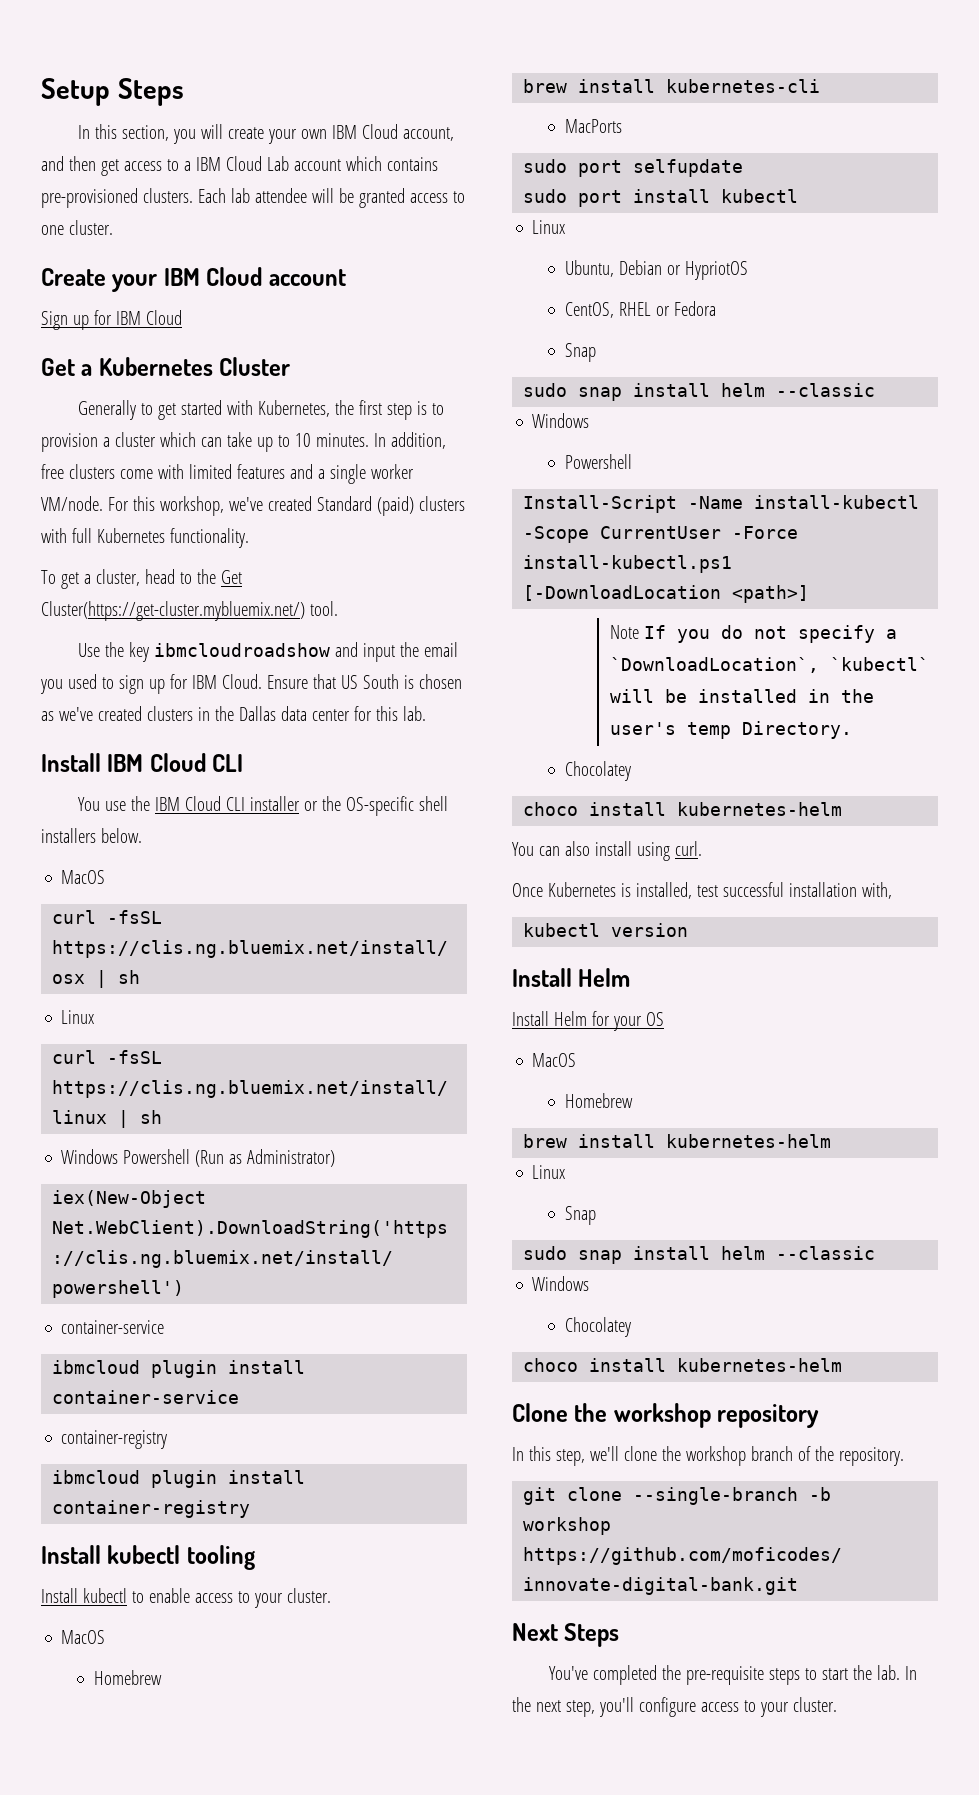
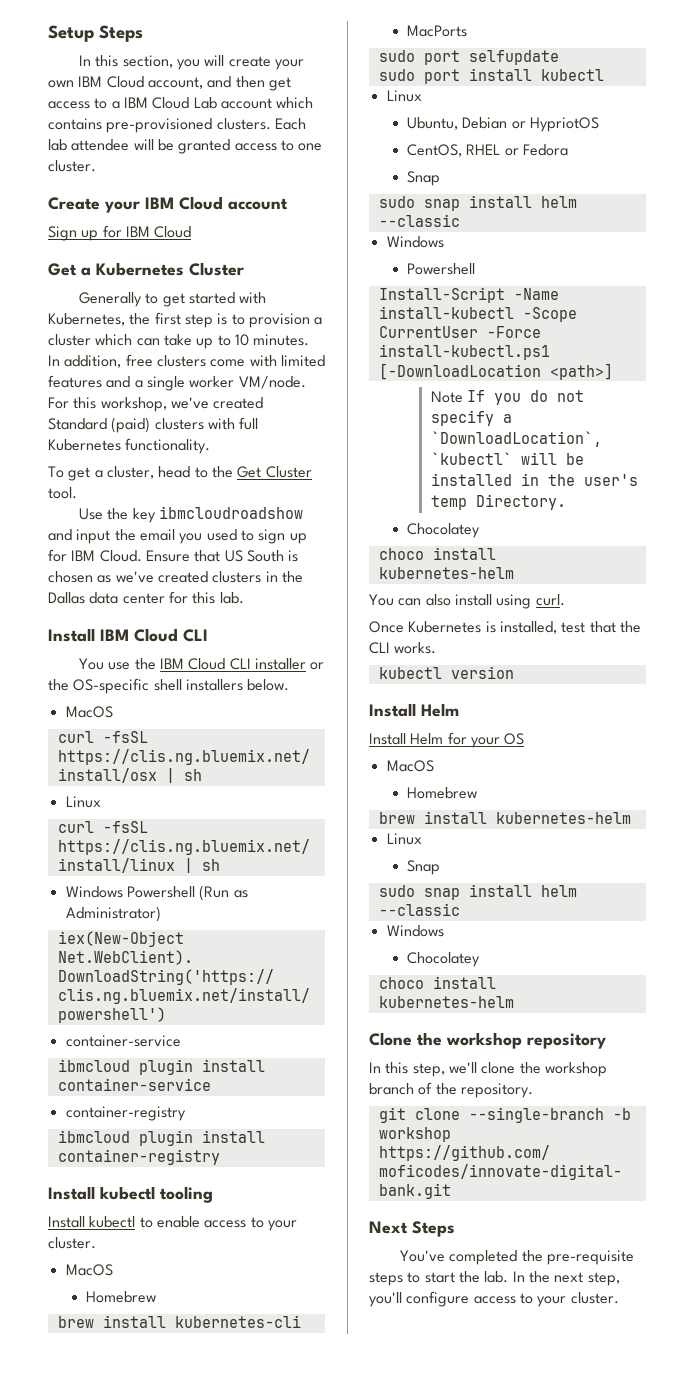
[41,601,305,621] Cluster(https://get-cluster.mybluemix.net/) -> [265,466,312,478] Cluster
[722,882,892,899] successful installation with, -> [589,621,641,633] [369,642,437,654] that the CLI works.

